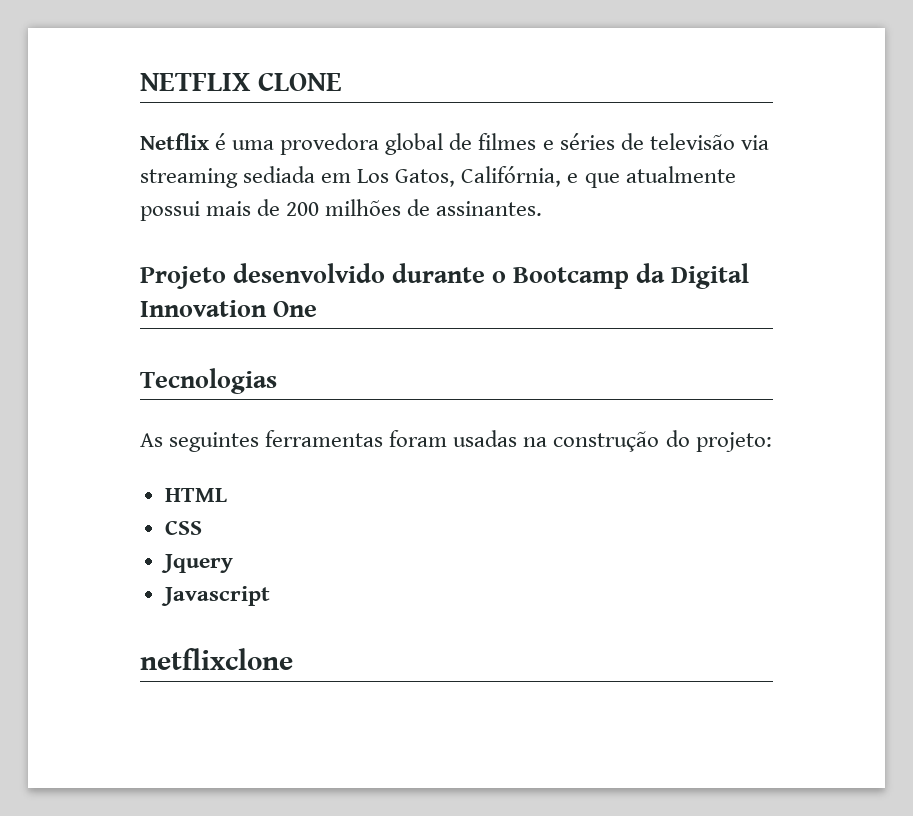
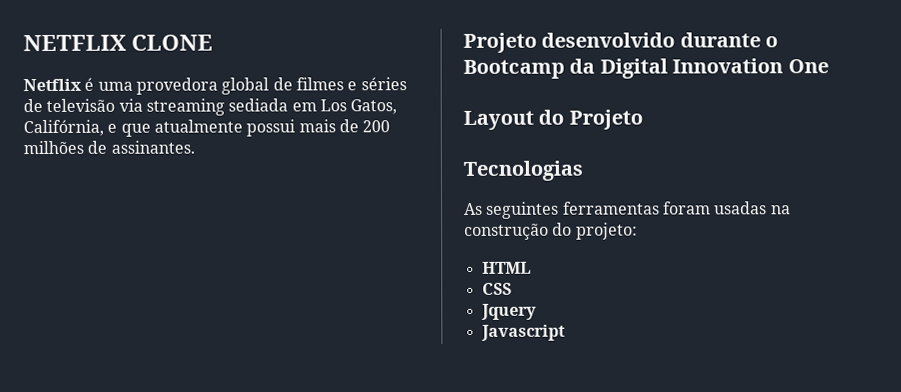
(318, 309) none -> [463,109,643,130] // Layout do Projeto
[140,648,293,670] // netflixclone -> (566, 332) none

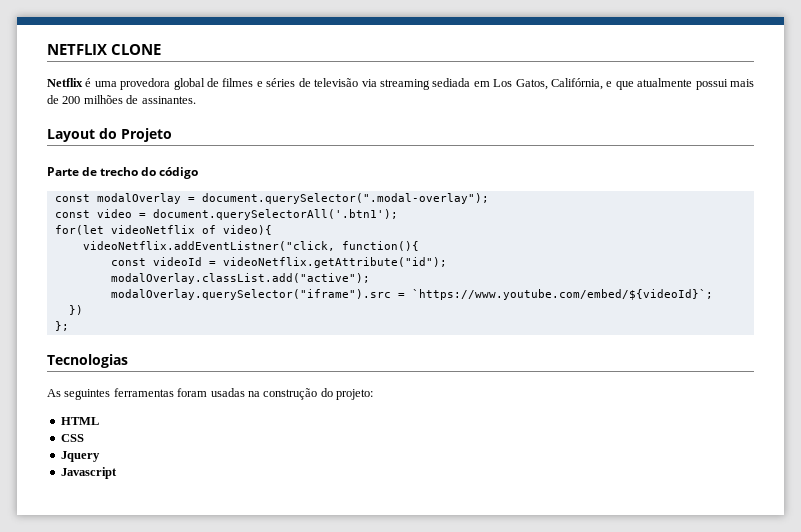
[463,32,779,53] [463,58,829,79] [463,109,643,130] Projeto desenvolvido durante o Bootcamp da Digital Innovation One // Layout do Projeto -> [47,128,172,142] [47,167,199,179] [54,193,489,204] [54,209,398,220] [54,225,272,235] [82,241,419,251] [110,257,447,268] [110,273,370,284] [110,289,713,300] [68,305,83,315] [54,321,69,331] Layout do Projeto // Parte de trecho do código // const modalOverlay = document.querySelector(".modal-overlay"); // const video = document.querySelectorAll('.btn1'); // for(let videoNetflix of video){ // videoNetflix.addEventListner("click, function(){ // const videoId = videoNetflix.getAttribute("id"); // modalOverlay.classList.add("active"); // modalOverlay.querySelector("iframe").src = `https://www.youtube.com/embed/${videoId}`; // }) // };

